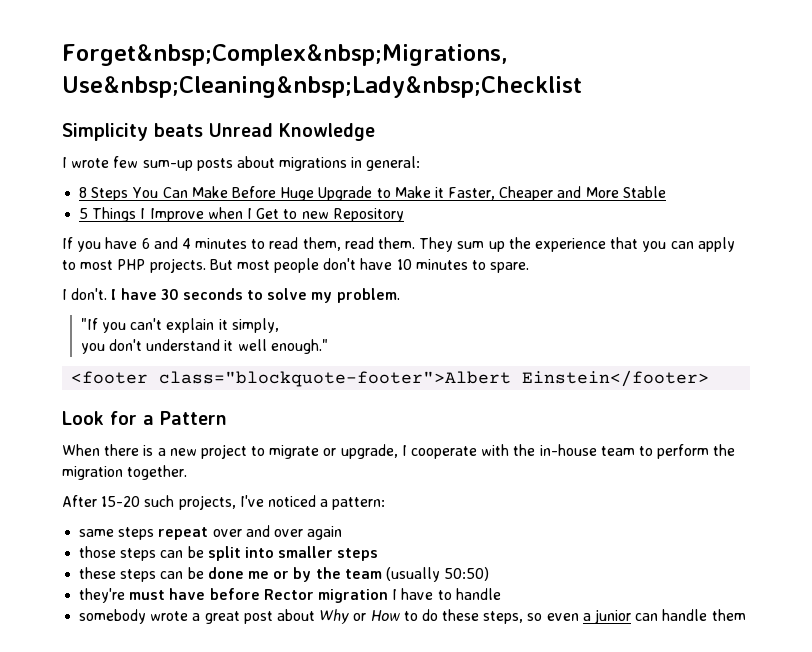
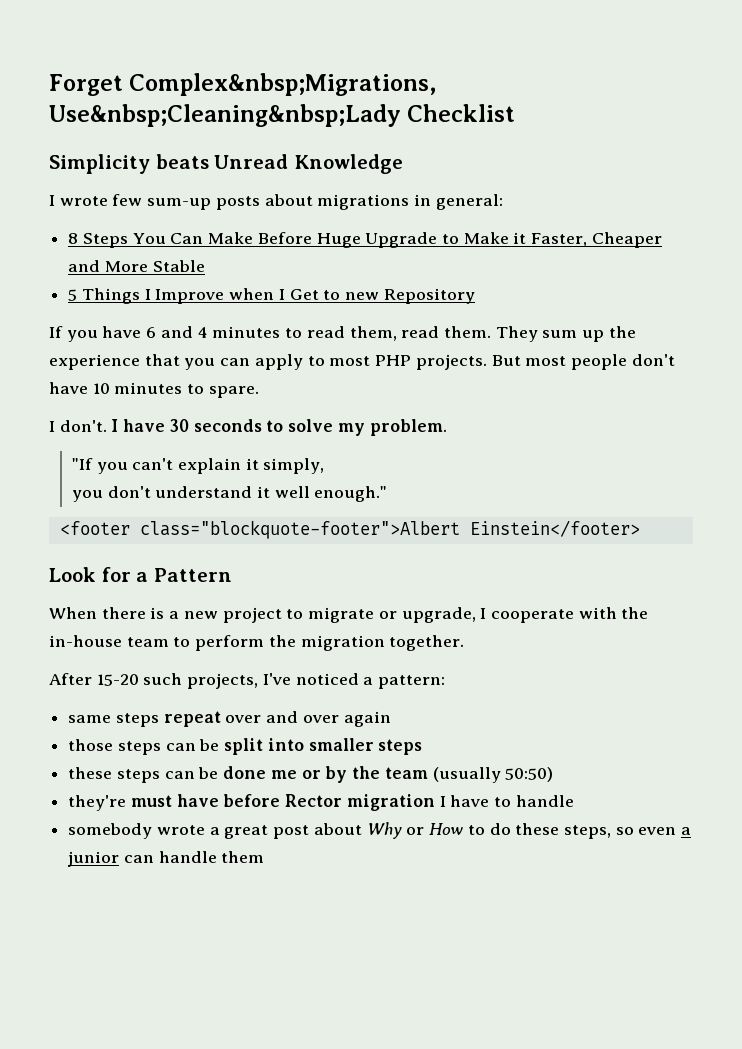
[62,44,508,66] [62,76,582,98] Forget&nbsp;Complex&nbsp;Migrations, Use&nbsp;Cleaning&nbsp;Lady&nbsp;Checklist -> [49,73,437,96] [49,104,516,127] Forget Complex&nbsp;Migrations, Use&nbsp;Cleaning&nbsp;Lady Checklist

